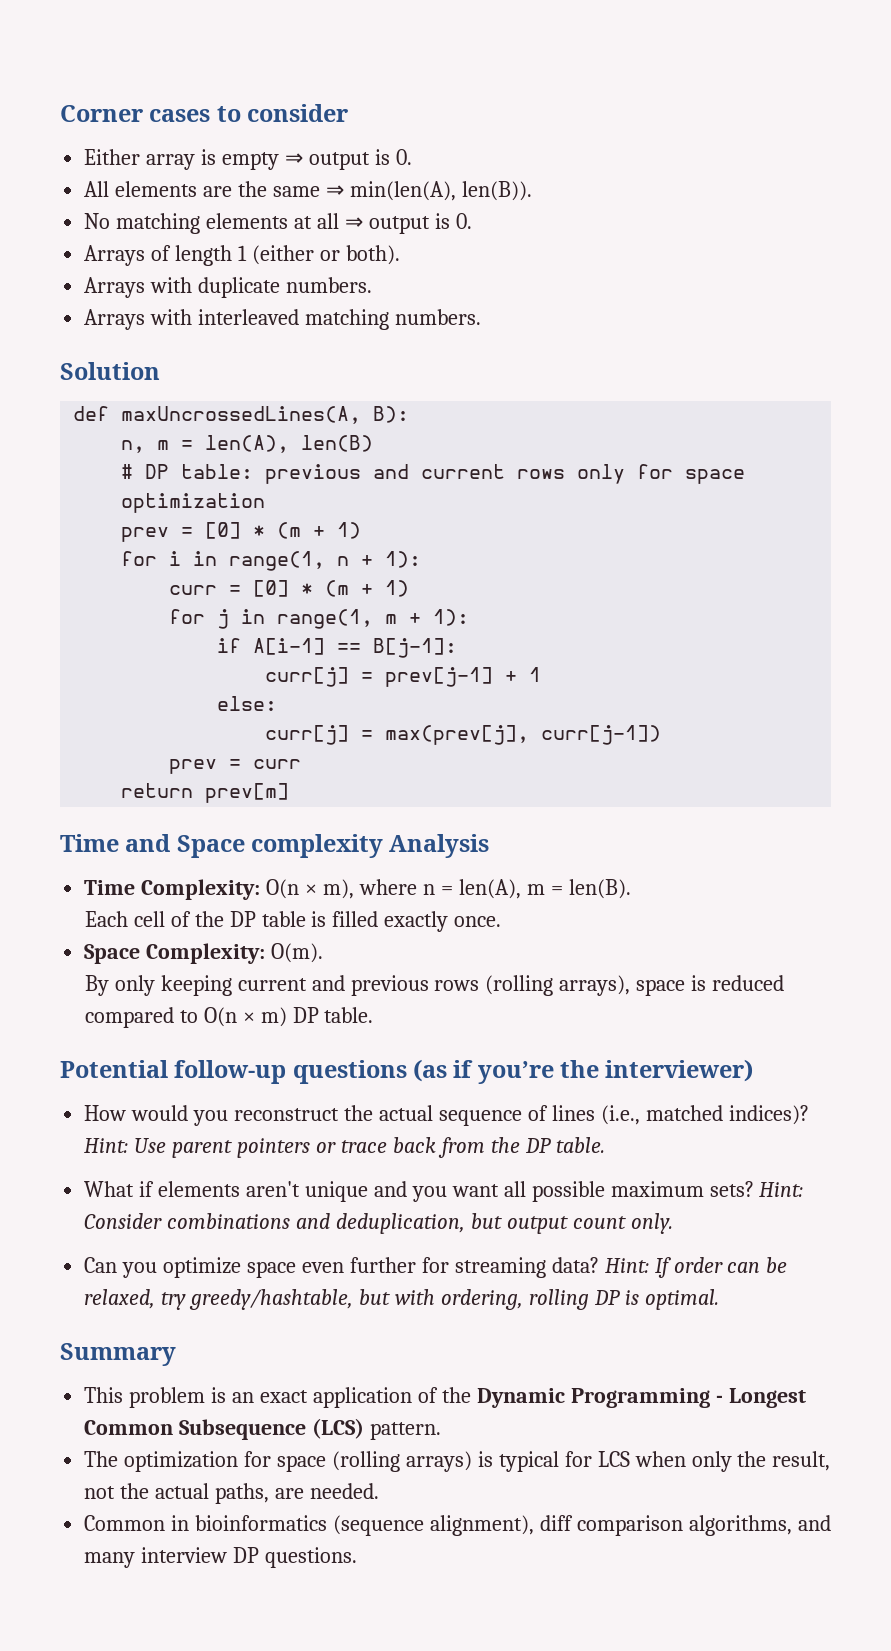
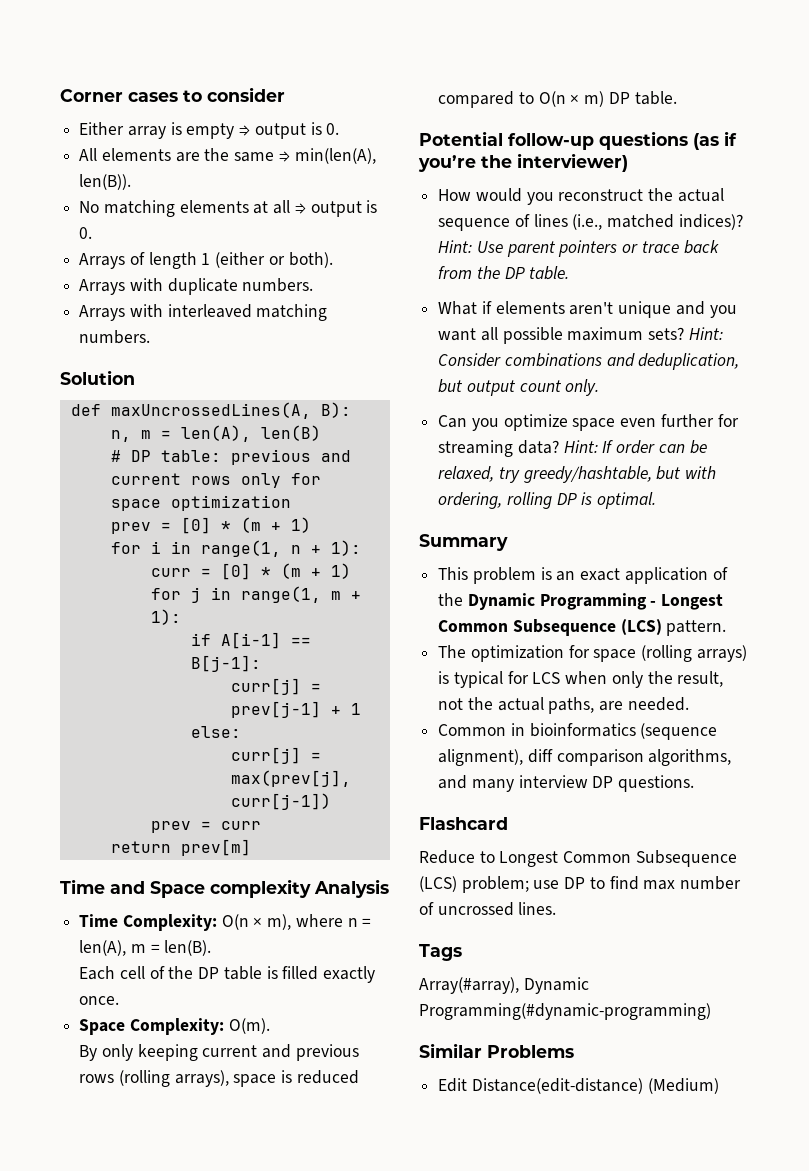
(358, 1557) none -> [419,817,508,830] [419,850,737,867] [419,876,742,893] [419,902,557,916] [419,944,462,961] [419,977,589,994] [419,1003,711,1020] [419,1043,574,1058] [438,1078,719,1094] // Flashcard // Reduce to Longest Common Subsequence (LCS) problem; use DP to find max number of uncrossed lines. // Tags // Array(#array), Dynamic Programming(#dynamic-programming) // Similar Problems // Edit Distance(edit-distance) (Medium)

